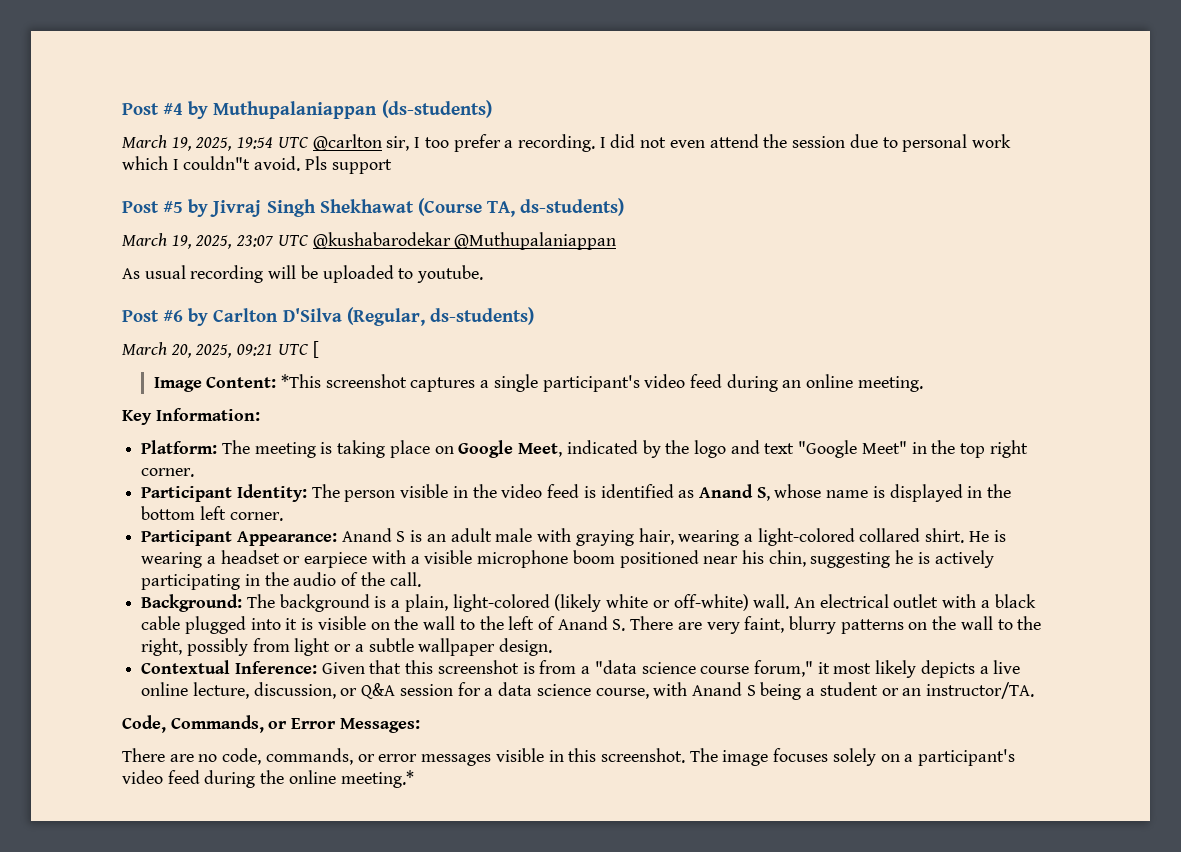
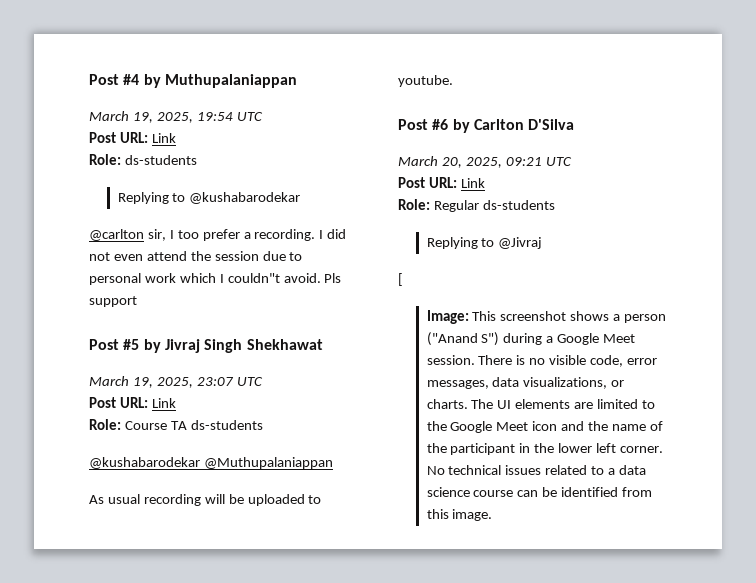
[381,100,492,118] (ds-students) -> (297, 81) none
(309, 142) none -> [89,132,176,143] [89,154,197,165] [117,192,301,204] // Post URL: Link // Role: ds-students // Replying to @kushabarodekar //
[417,198,625,217] (Course TA, ds-students) -> (323, 344) none
(309, 240) none -> [89,397,176,408] [89,419,263,430] // Post URL: Link // Role: Course TA ds-students //
[346,307,534,326] (Regular, ds-students) -> (575, 124) none
[312,341,319,358] [153,374,923,392] [122,408,260,425] [141,440,1028,458] [141,468,195,477] [141,484,1012,502] [141,506,283,521] [141,528,1006,546] [141,550,994,568] [141,572,421,590] [141,594,1036,612] [141,616,1042,634] [141,638,553,656] [141,660,1021,678] [141,682,1035,700] [122,715,420,733] [122,748,1016,766] [122,770,414,788] [ // Image Content: *This screenshot captures a single participant's video feed during an online meeting. // Key Information: // Platform: The meeting is taking place on Google Meet, indicated by the logo and text "Google Meet" in the top right corner. // Participant Identity: The person visible in the video feed is identified as Anand S, whose name is displayed in the bottom left corner. // Participant Appearance: Anand S is an adult male with graying hair, wearing a light-colored collared shirt. He is wearing a headset or earpiece with a visible microphone boom positioned near his chin, suggesting he is actively participating in the audio of the call. // Background: The background is a plain, light-colored (likely white or off-white) wall. An electrical outlet with a black cable plugged into it is visible on the wall to the left of Anand S. There are very faint, blurry patterns on the wall to the right, possibly from light or a subtle wallpaper design. // Contextual Inference: Given that this screenshot is from a "data science course forum," it most likely depicts a live online lecture, discussion, or Q&A session for a data science course, with Anand S being a student or an instructor/TA. // Code, Commands, or Error Messages: // There are no code, commands, or error messages visible in this screenshot. The image focuses solely on a participant's video feed during the online meeting.* -> [398,177,485,188] [398,199,555,212] [426,237,543,249] [398,273,403,286] [426,310,667,324] [426,332,636,346] [426,355,658,367] [426,377,625,389] [426,399,656,409] [426,421,663,433] [426,443,664,455] [426,465,647,475] [426,487,653,497] [426,509,493,521] // Post URL: Link // Role: Regular ds-students // Replying to @Jivraj // [ // Image: This screenshot shows a person ("Anand S") during a Google Meet session. There is no visible code, error messages, data visualizations, or charts. The UI elements are limited to the Google Meet icon and the name of the participant in the lower left corner. No technical issues related to a data science course can be identified from this image.

